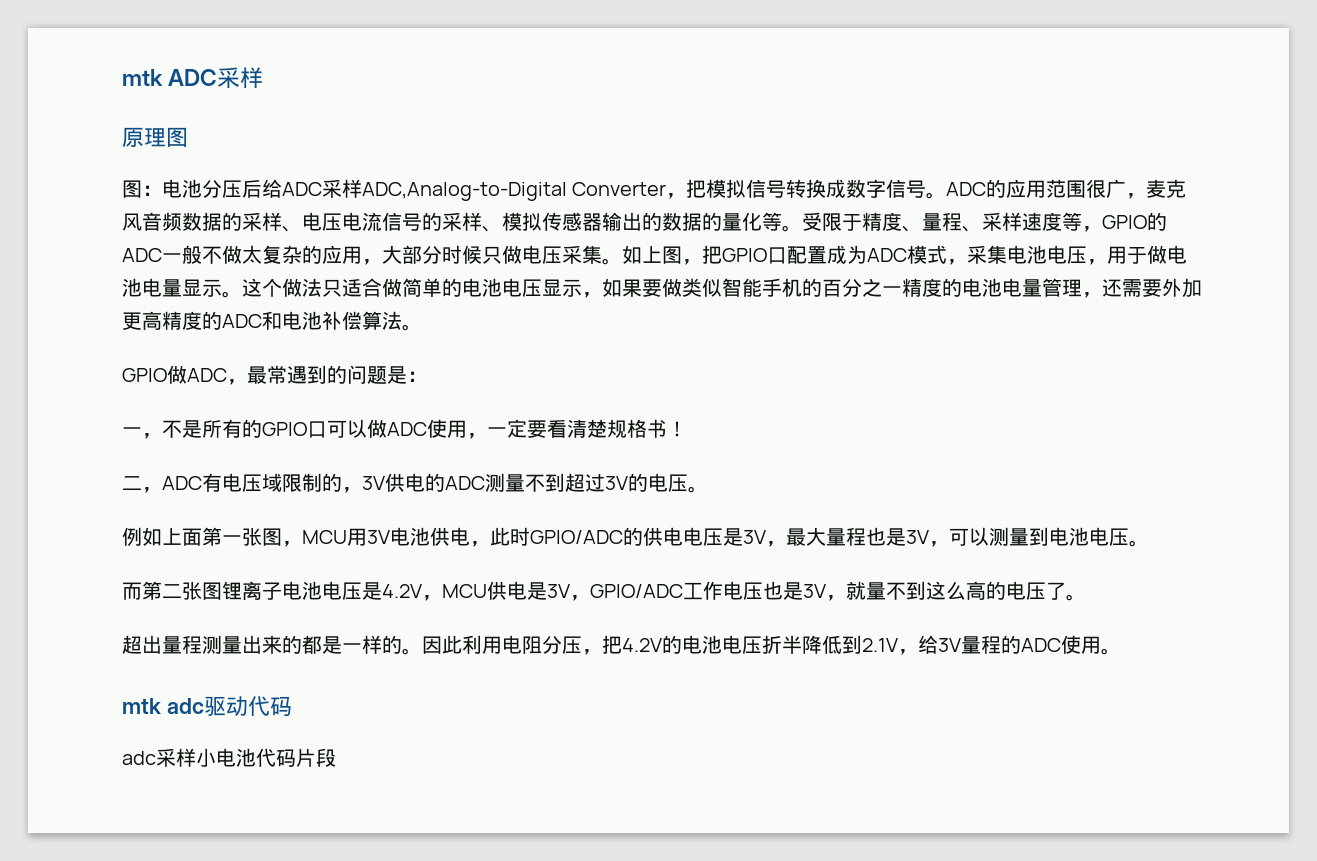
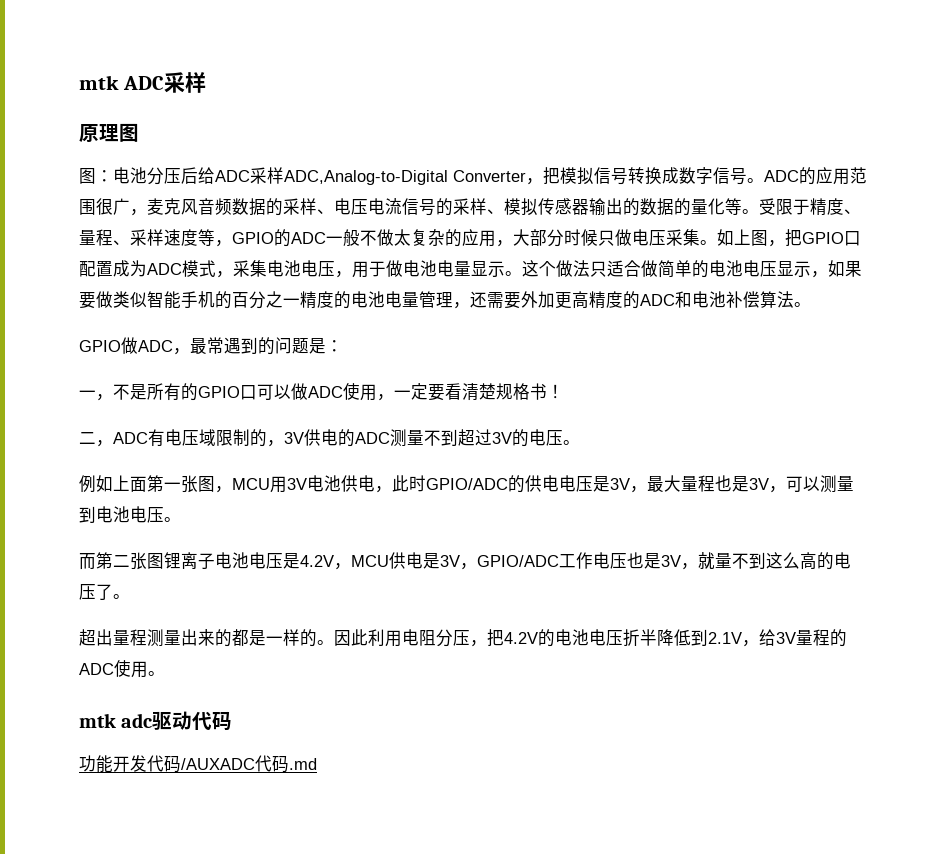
[122,748,336,767] adc采样小电池代码片段 -> [79,755,317,773] 功能开发代码/AUXADC代码.md

